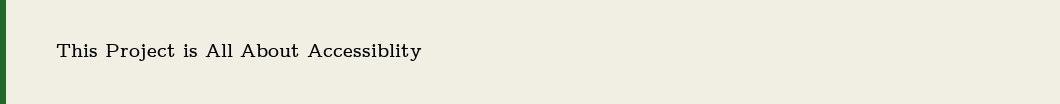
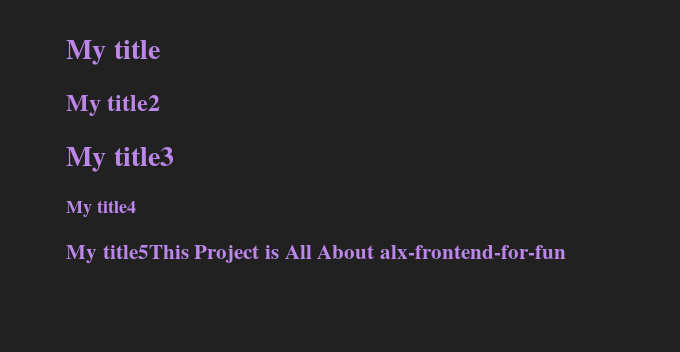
[56,44,98,57] This -> [66,40,160,65] [66,95,161,116] [66,147,174,172] [66,200,136,217] [66,245,189,264] My title // My title2 // My title3 // My title4 // My title5This
[307,44,422,61] Accessiblity -> [380,245,567,259] alx-frontend-for-fun

